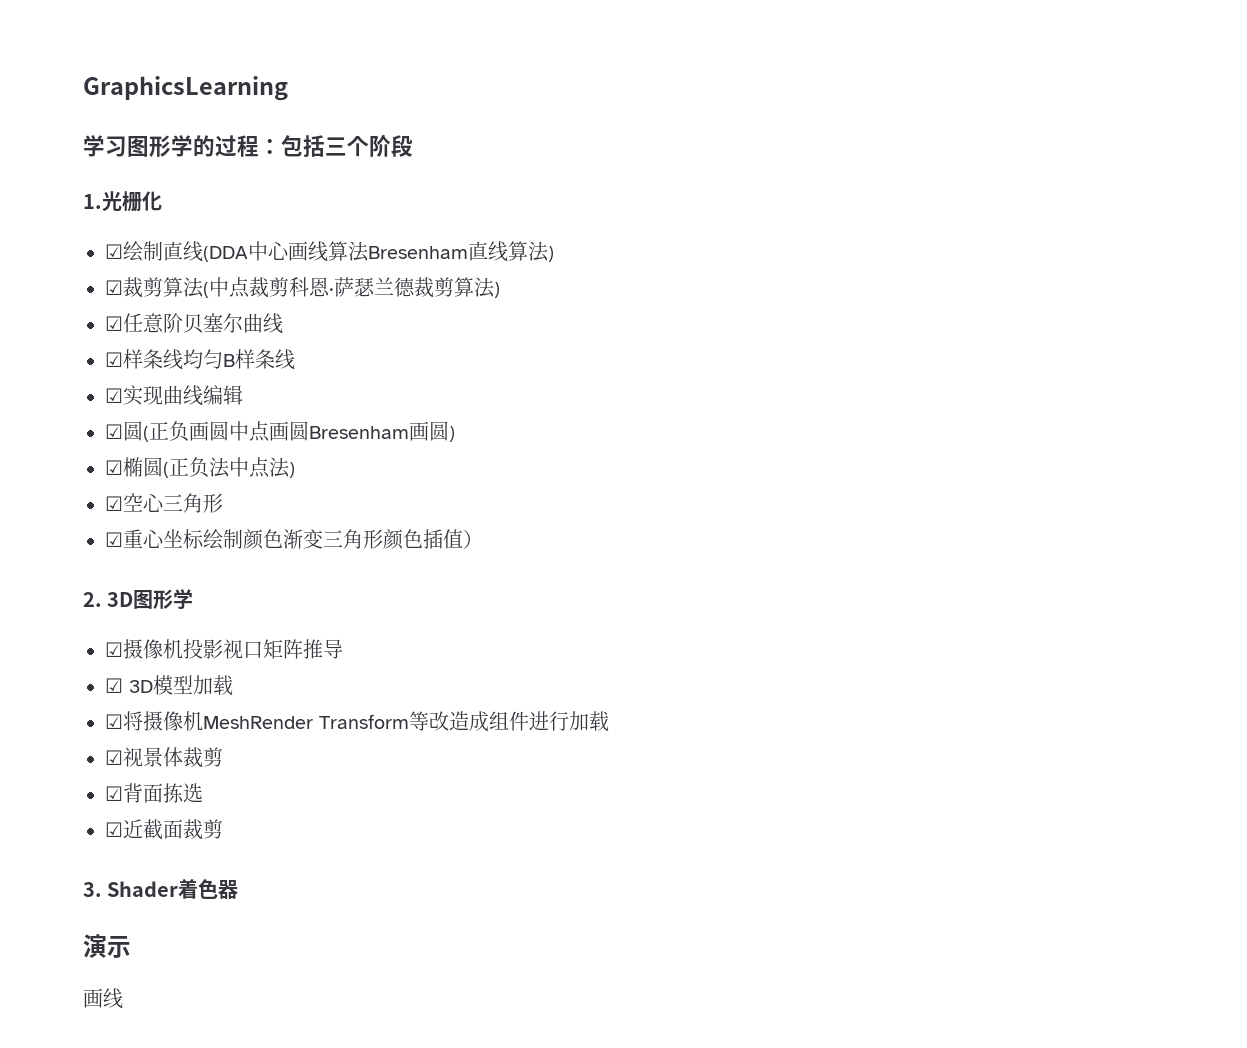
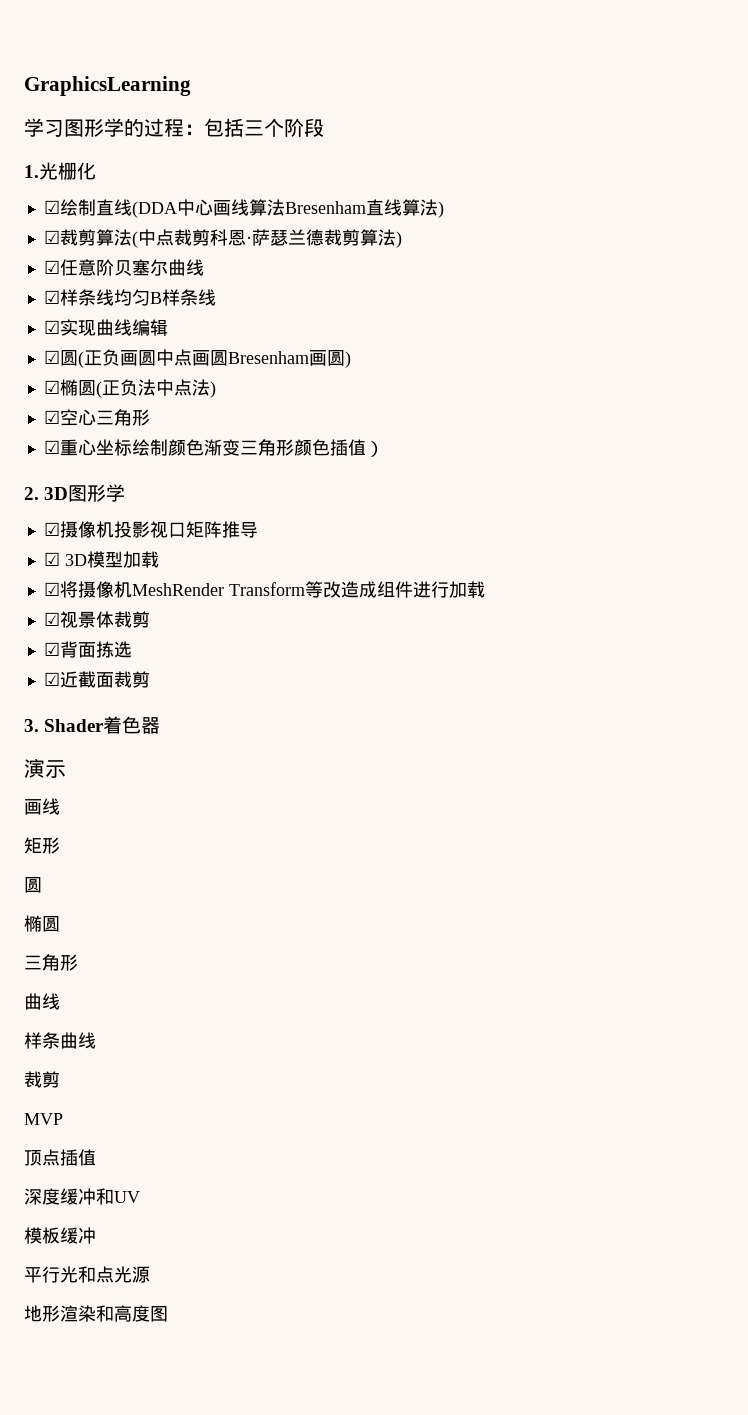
(123, 998) none -> [24,837,60,854] [24,877,42,893] [24,915,60,932] [24,954,78,971] [24,993,60,1010] [24,1032,96,1049] [24,1071,60,1088] [24,1113,63,1125] [24,1149,96,1166] [24,1188,140,1205] [24,1227,96,1244] [24,1266,150,1283] [24,1305,168,1322] // 矩形 // 圆 // 椭圆 // 三角形 // 曲线 // 样条曲线 // 裁剪 // MVP // 顶点插值 // 深度缓冲和UV // 模板缓冲 // 平行光和点光源 // 地形渲染和高度图

